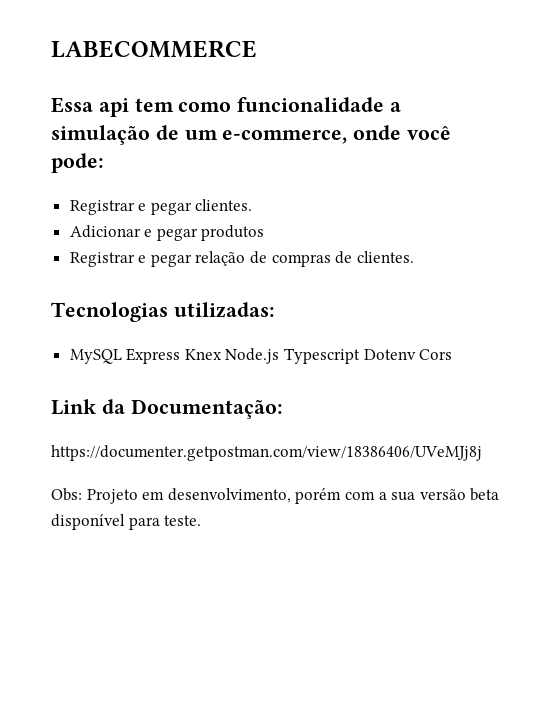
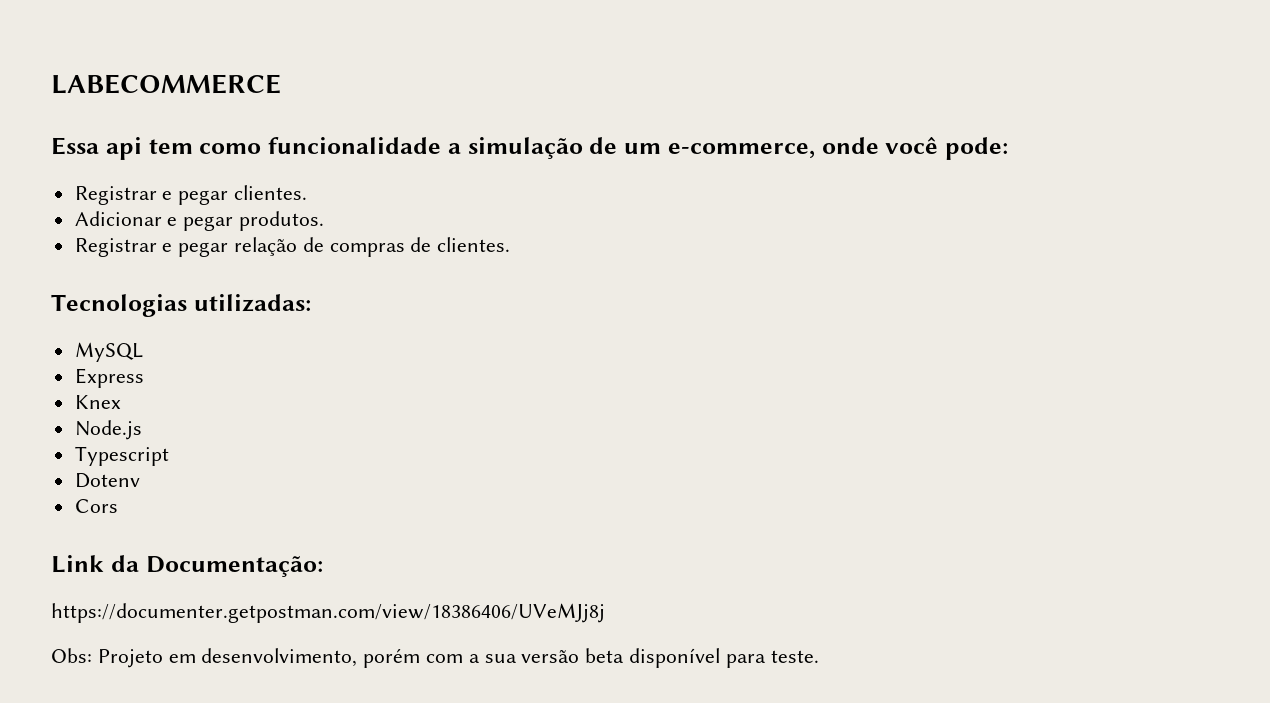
[201,225,265,241] produtos -> [239,211,325,231] produtos.
(122, 356) none -> (143, 352) //
(181, 356) none -> (144, 378) //
(222, 354) none -> (121, 402) //
(280, 356) none -> (142, 430) //
(361, 356) none -> (169, 456) //
(416, 354) none -> (140, 480) //

